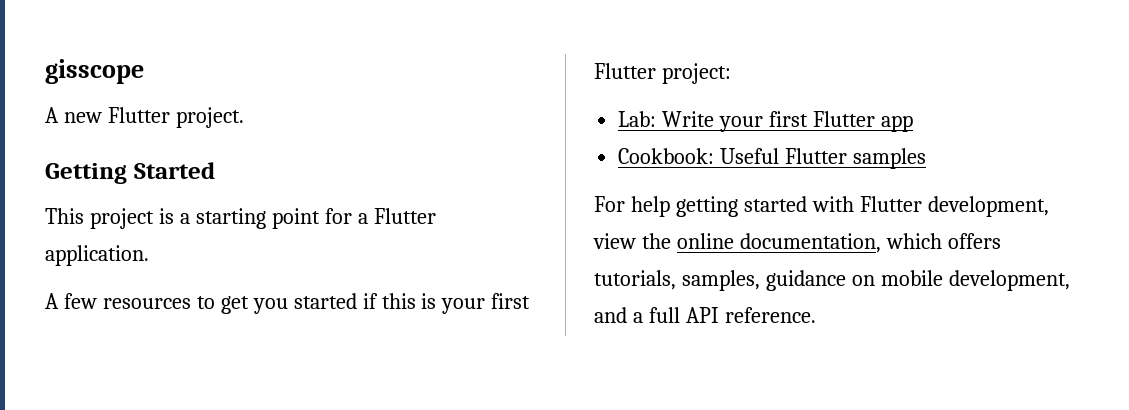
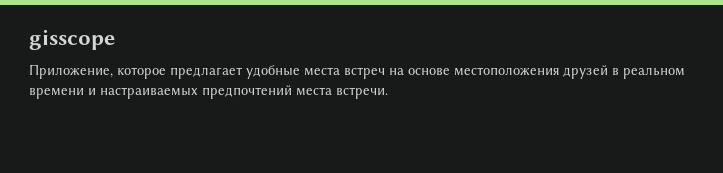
[45,107,244,128] [45,162,215,184] [45,208,436,229] [45,245,149,266] [45,293,531,314] [594,63,731,84] [618,111,913,132] [618,148,927,169] [594,196,1049,217] [593,233,1001,253] [594,270,1070,291] [594,307,816,323] A new Flutter project. // Getting Started // This project is a starting point for a Flutter application. // A few resources to get you started if this is your first Flutter project: // Lab: Write your first Flutter app // Cookbook: Useful Flutter samples // For help getting started with Flutter development, view the online documentation, which offers tutorials, samples, guidance on mobile development, and a full API reference. -> [29,64,685,79] [29,85,388,99] Приложение, которое предлагает удобные места встреч на основе местоположения друзей в реальном времени и настраиваемых предпочтений места встречи.

